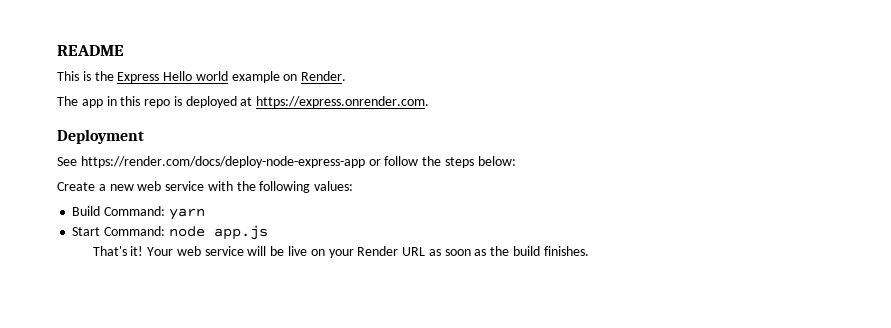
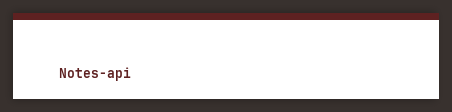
[57,45,124,56] [57,71,347,83] [57,96,430,108] [57,129,144,144] [57,156,516,168] [57,181,354,193] [72,206,205,220] [72,225,268,240] [92,246,589,258] README // This is the Express Hello world example on Render. // The app in this repo is deployed at https://express.onrender.com. // Deployment // See https://render.com/docs/deploy-node-express-app or follow the steps below: // Create a new web service with the following values: // Build Command: yarn // Start Command: node app.js // That's it! Your web service will be live on your Render URL as soon as the build finishes. -> [59,67,131,81] Notes-api

